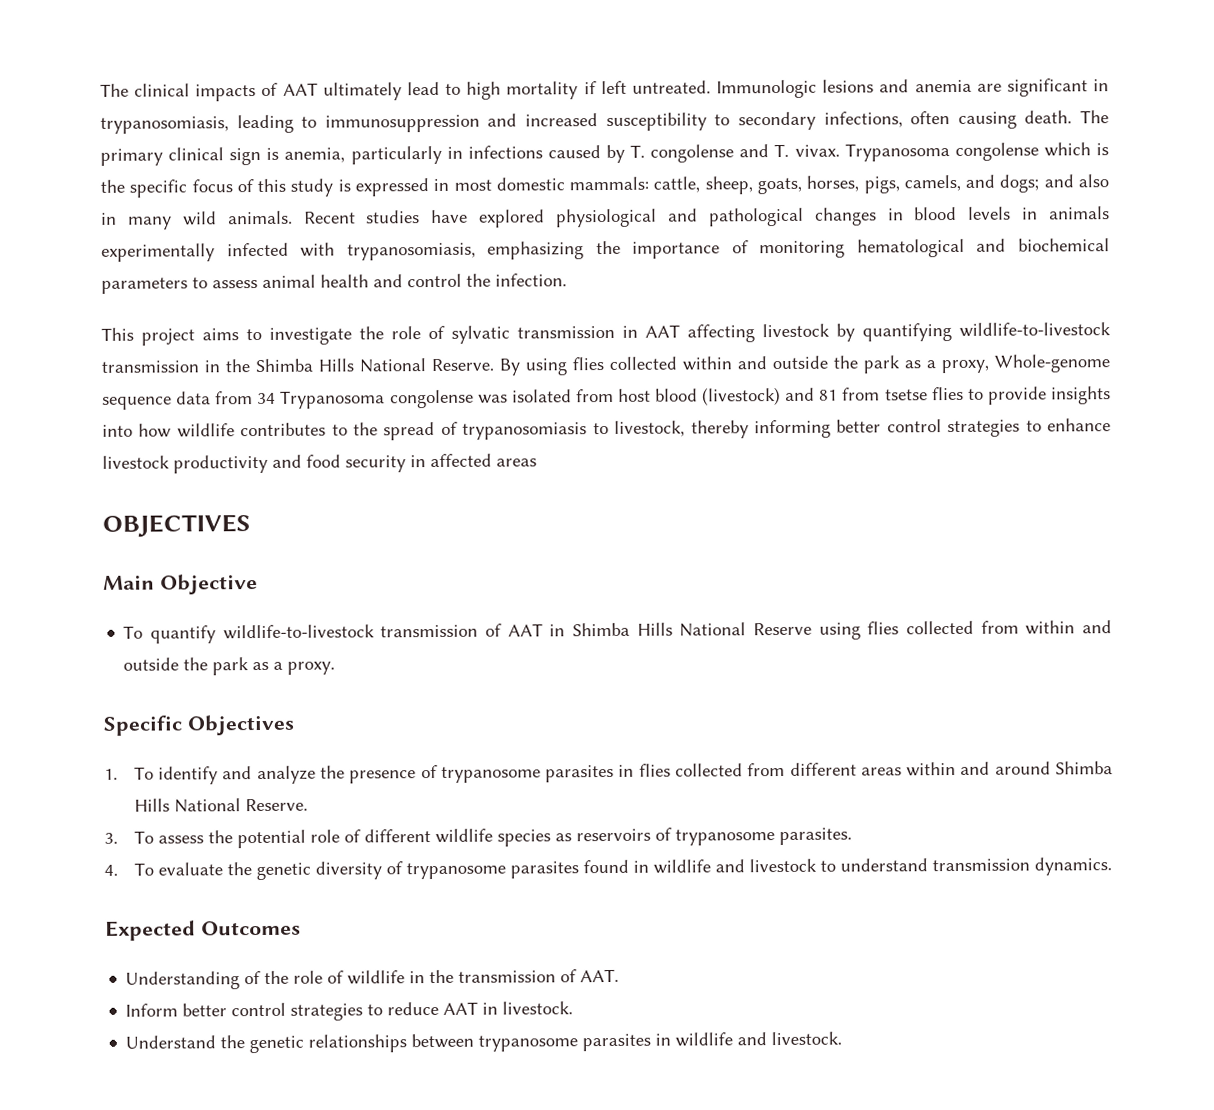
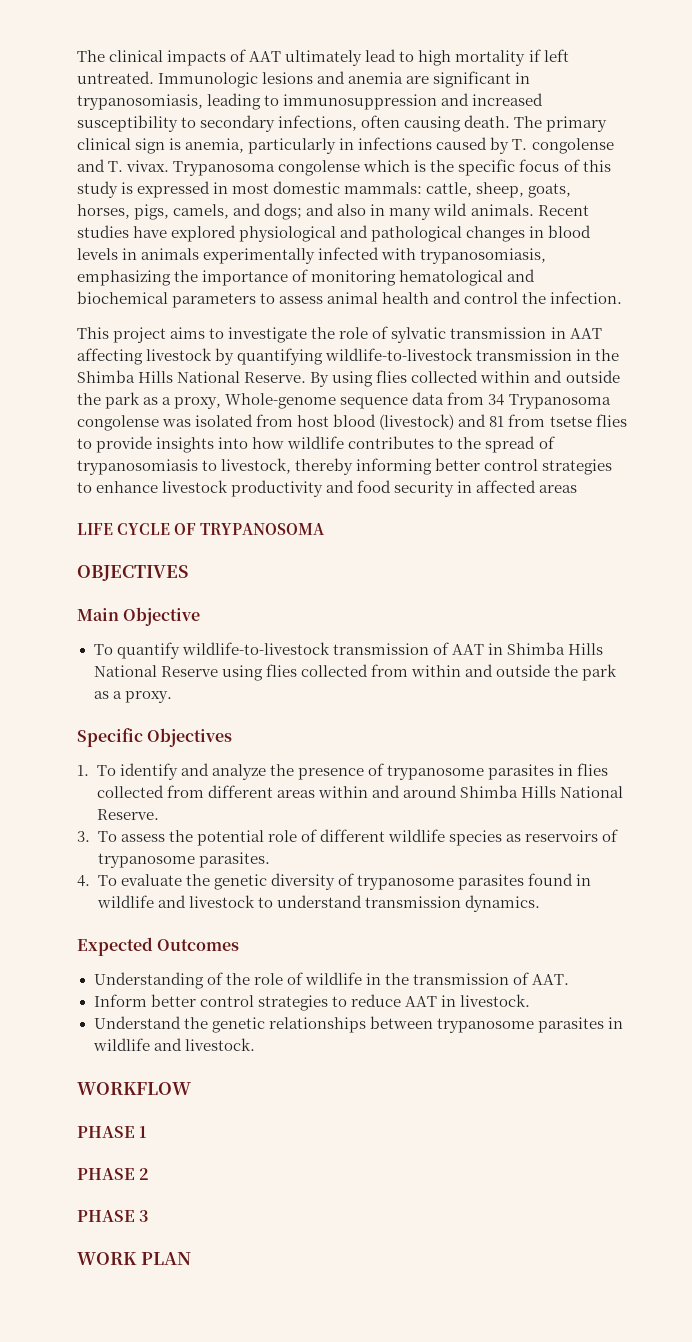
(537, 462) none -> [77,523,326,535] // LIFE CYCLE OF TRYPANOSOMA
(843, 1038) none -> [77,1082,192,1095] [77,1126,147,1138] [77,1168,150,1180] [77,1210,149,1222] [77,1252,191,1265] // WORKFLOW // PHASE 1 // PHASE 2 // PHASE 3 // WORK PLAN

